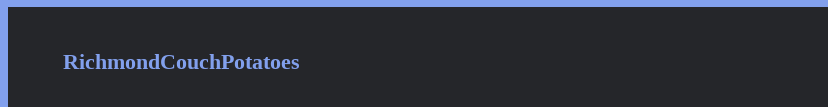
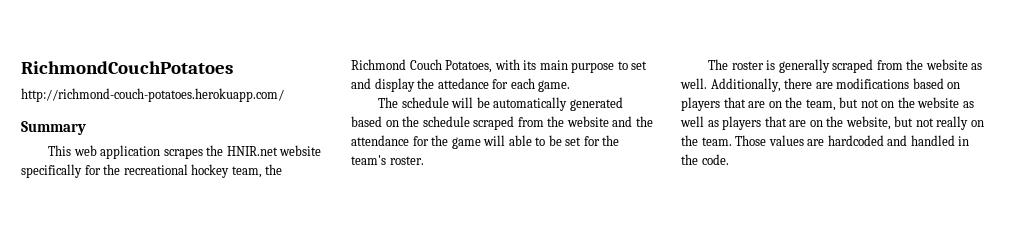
(300, 61) none -> [21,88,284,102] [21,121,86,135] [48,145,322,159] [21,164,283,178] [351,59,648,73] [351,78,571,92] [378,97,623,111] [351,116,653,130] [351,135,620,149] [351,155,424,165] [708,59,983,73] [680,78,961,92] [681,97,974,111] [680,116,984,130] [681,135,970,146] [681,154,729,165] // http://richmond-couch-potatoes.herokuapp.com/ // Summary // This web application scrapes the HNIR.net website specifically for the recreational hockey team, the Richmond Couch Potatoes, with its main purpose to set and display the attedance for each game. // The schedule will be automatically generated based on the schedule scraped from the website and the attendance for the game will able to be set for the team's roster. // The roster is generally scraped from the website as well. Additionally, there are modifications based on players that are on the team, but not on the website as well as players that are on the website, but not really on the team. Those values are hardcoded and handled in the code.

